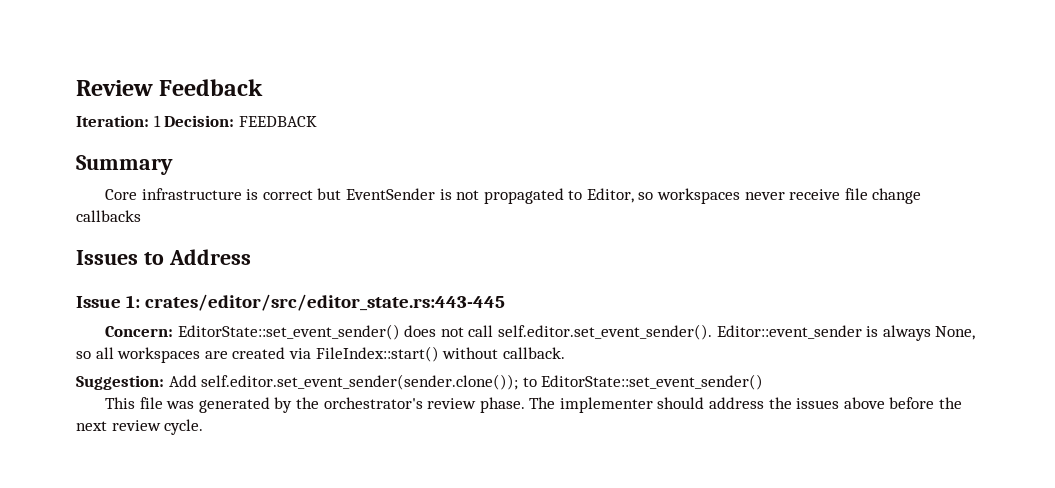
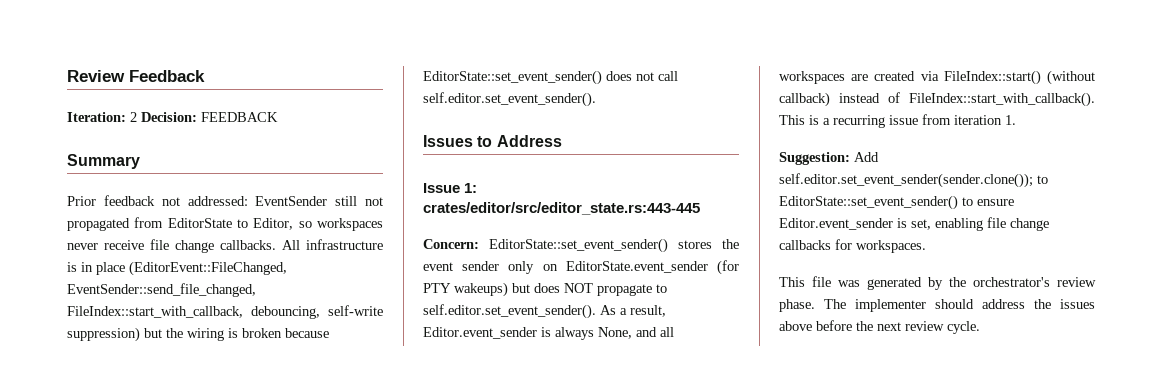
[153,115,161,127] 1 -> [130,112,137,122] 2
[104,188,564,204] Core infrastructure is correct but EventSender is not propagated -> [67,195,383,206] [67,217,232,231] Prior feedback not addressed: EventSender still not propagated from EditorState
[76,210,141,222] callbacks -> [220,239,383,250] [67,261,287,276] [67,283,256,297] [67,305,383,319] [67,327,329,342] [423,70,678,85] [423,92,596,107] callbacks. All infrastructure is in place (EditorEvent::FileChanged, EventSender::send_file_changed, FileIndex::start_with_callback, debouncing, self-write suppression) but the wiring is broken because EditorState::set_event_sender() does not call self.editor.set_event_sender().
[404,324,862,340] does not call self.editor.set_event_sender(). Editor::event_sender -> [678,239,739,249] [423,260,739,275] [423,282,667,297] [423,304,666,319] [423,327,537,339] stores the event sender only on EditorState.event_sender (for PTY wakeups) but does NOT propagate to self.editor.set_event_sender(). As a result, Editor.event_sender
[76,351,91,359] so -> [636,327,657,337] and
[442,347,565,359] without callback. -> [1047,70,1095,85] [779,92,1095,107] [779,114,1016,128] (without callback) instead of FileIndex::start_with_callback(). This is a recurring issue from iteration 1.
(764, 382) none -> [962,197,1014,206] [779,217,1049,231] [779,239,926,253] to ensure Editor.event_sender is set, enabling file change callbacks for workspaces.

